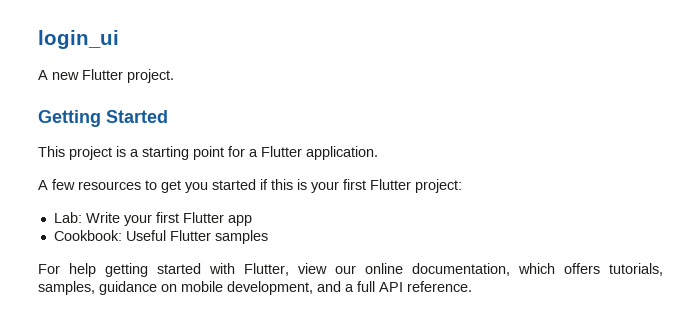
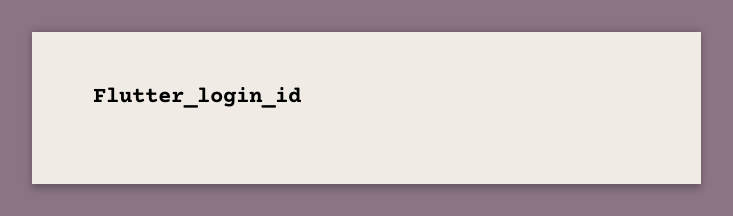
[38,30,119,49] [38,69,174,83] [38,110,168,127] [38,146,378,160] [38,179,462,193] [53,212,252,226] [53,230,268,244] [38,263,663,277] [38,281,472,295] login_ui // A new Flutter project. // Getting Started // This project is a starting point for a Flutter application. // A few resources to get you started if this is your first Flutter project: // Lab: Write your first Flutter app // Cookbook: Useful Flutter samples // For help getting started with Flutter, view our online documentation, which offers tutorials, samples, guidance on mobile development, and a full API reference. -> [93,87,302,108] Flutter_login_id

